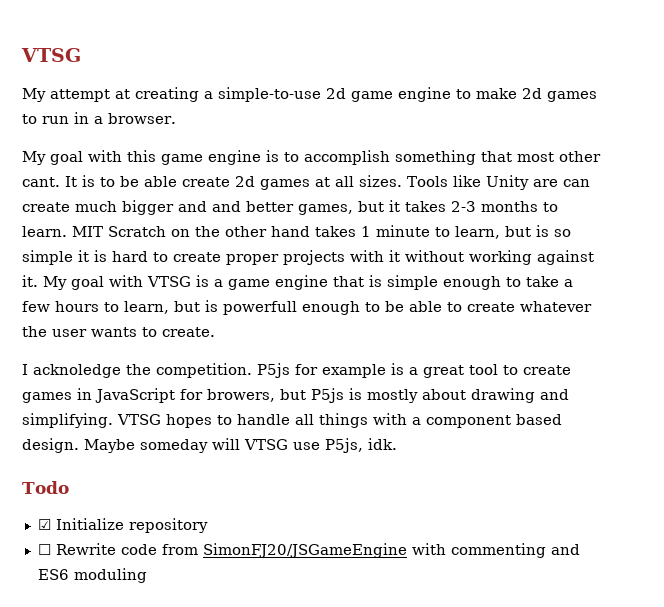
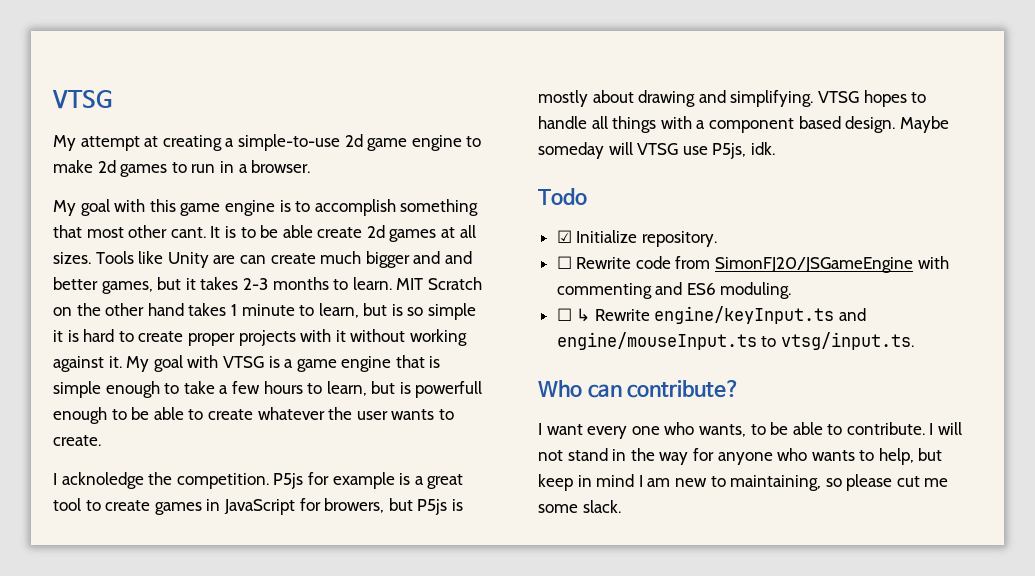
[128,518,208,533] repository -> [641,231,717,247] repository.
[73,568,147,583] moduling -> [720,282,792,299] [556,306,867,324] [556,332,914,350] [538,380,741,398] [538,422,963,439] [538,448,943,465] [538,474,949,491] [538,500,621,513] moduling. // ☐ ↳ Rewrite engine/keyInput.ts and engine/mouseInput.ts to vtsg/input.ts. // Who can contribute? // I want every one who wants, to be able to contribute. I will not stand in the way for anyone who wants to help, but keep in mind I am new to maintaining, so please cut me some slack.

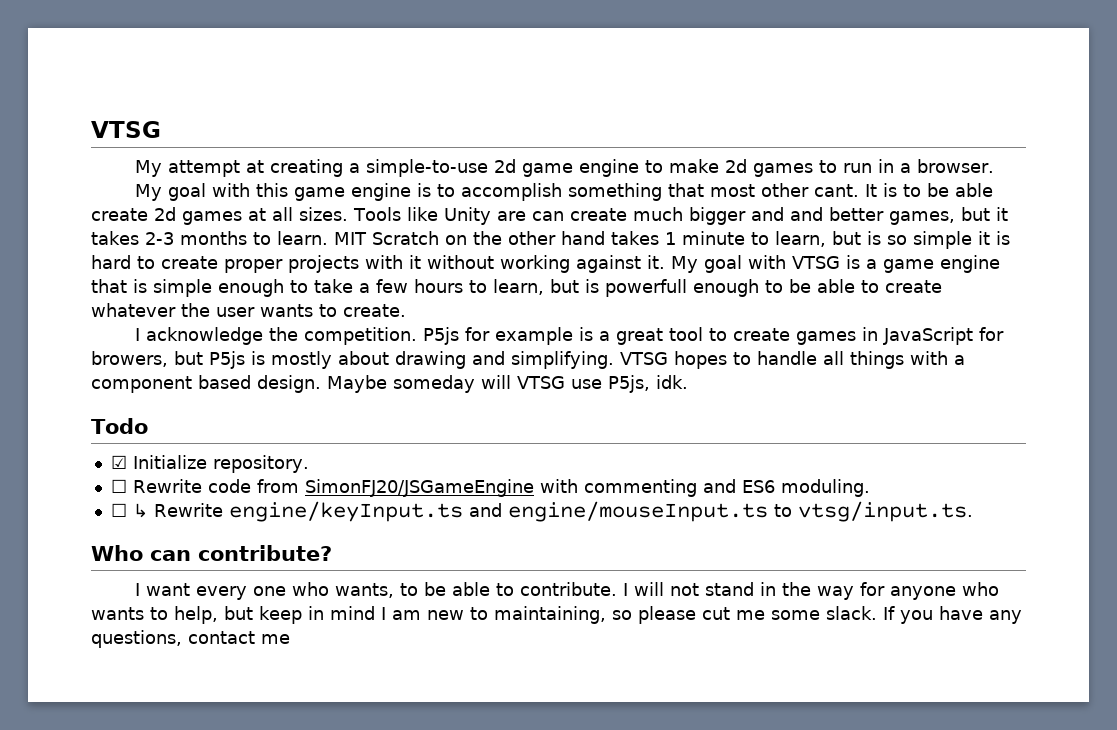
[61,472,144,489] acknoledge -> [145,327,263,345] acknowledge
(621, 506) none -> [883,606,1022,624] [91,630,290,648] If you have any questions, contact me

